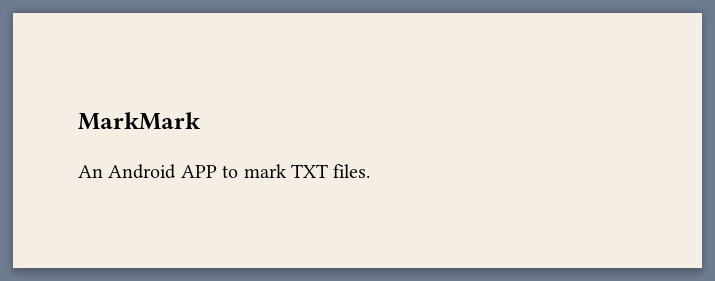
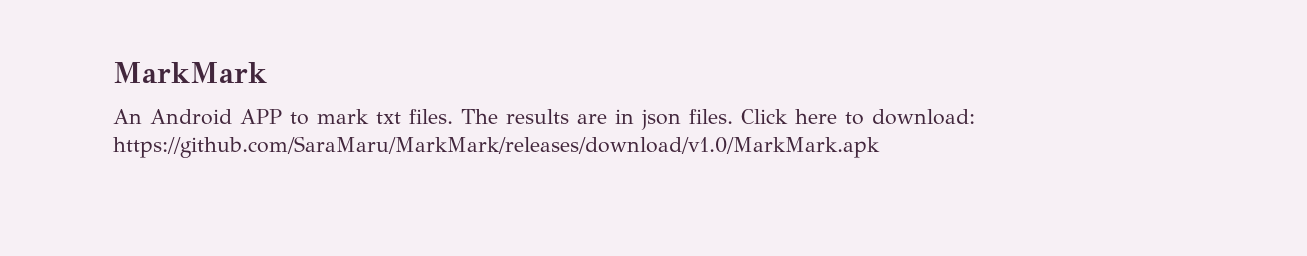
[291,164,371,178] TXT files. -> [376,109,975,130] [113,136,880,158] txt files. The results are in json files. Click here to download: https://github.com/SaraMaru/MarkMark/releases/download/v1.0/MarkMark.apk

